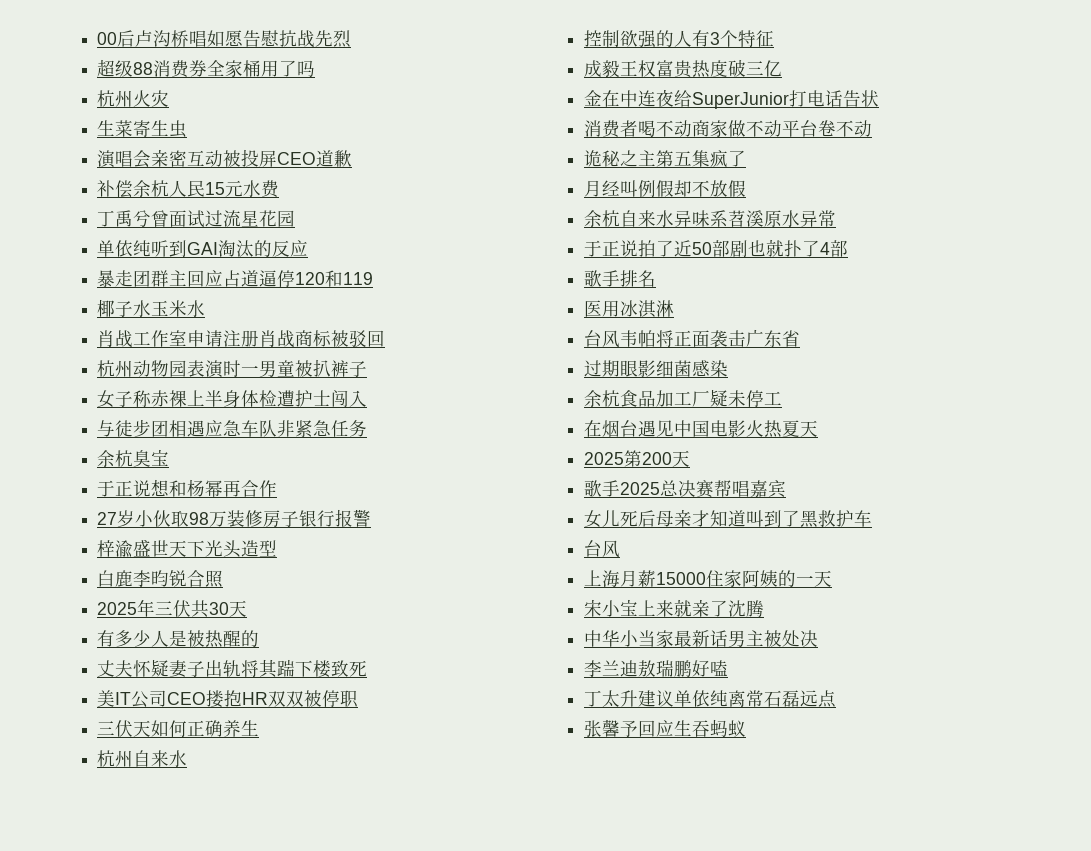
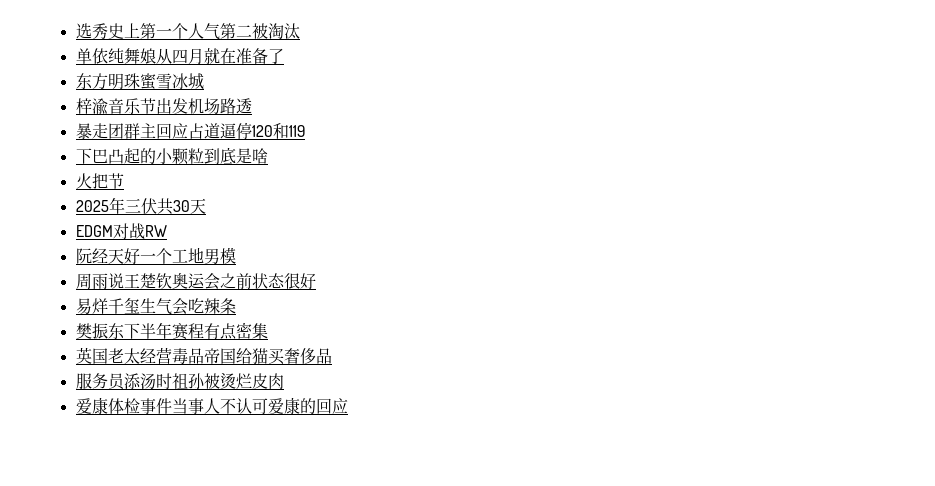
[97,30,352,48] [97,59,316,78] [97,90,170,107] [97,120,188,138] [97,149,353,168] [97,180,280,198] [97,210,296,228] [97,240,309,257] 00后卢沟桥唱如愿告慰抗战先烈 // 超级88消费券全家桶用了吗 // 杭州火灾 // 生菜寄生虫 // 演唱会亲密互动被投屏CEO道歉 // 补偿余杭人民15元水费 // 丁禹兮曾面试过流星花园 // 单依纯听到GAI淘汰的反应 -> [75,23,300,40] [75,48,284,64] [75,73,204,90] [75,98,252,115] 选秀史上第一个人气第二被淘汰 // 单依纯舞娘从四月就在准备了 // 东方明珠蜜雪冰城 // 梓渝音乐节出发机场路透
[97,299,206,317] [97,330,386,348] [97,359,368,378] [97,390,368,408] [97,419,368,437] [97,449,170,467] [97,479,278,497] [97,509,372,528] [97,540,278,558] [97,570,224,588] 椰子水玉米水 // 肖战工作室申请注册肖战商标被驳回 // 杭州动物园表演时一男童被扒裤子 // 女子称赤裸上半身体检遭护士闯入 // 与徒步团相遇应急车队非紧急任务 // 余杭臭宝 // 于正说想和杨幂再合作 // 27岁小伙取98万装修房子银行报警 // 梓渝盛世天下光头造型 // 白鹿李昀锐合照 -> [75,147,268,165] [75,173,124,189] 下巴凸起的小颗粒到底是啥 // 火把节
[97,630,260,648] [97,659,368,678] [97,690,359,708] [97,720,260,737] [97,750,188,767] [584,30,775,48] [584,59,783,78] [584,89,880,109] [584,120,873,138] [584,150,747,167] [584,180,747,197] [584,210,837,227] [584,239,849,257] [584,270,657,287] [584,300,675,318] [584,329,801,348] [584,360,729,377] [584,389,783,407] [584,420,819,438] [584,450,691,467] [584,480,787,498] [584,509,873,528] [584,540,621,558] [584,570,833,588] [584,599,765,617] [584,630,819,648] [584,660,729,677] [584,690,837,708] [584,719,747,737] 有多少人是被热醒的 // 丈夫怀疑妻子出轨将其踹下楼致死 // 美IT公司CEO搂抱HR双双被停职 // 三伏天如何正确养生 // 杭州自来水 // 控制欲强的人有3个特征 // 成毅王权富贵热度破三亿 // 金在中连夜给SuperJunior打电话告状 // 消费者喝不动商家做不动平台卷不动 // 诡秘之主第五集疯了 // 月经叫例假却不放假 // 余杭自来水异味系苕溪原水异常 // 于正说拍了近50部剧也就扑了4部 // 歌手排名 // 医用冰淇淋 // 台风韦帕将正面袭击广东省 // 过期眼影细菌感染 // 余杭食品加工厂疑未停工 // 在烟台遇见中国电影火热夏天 // 2025第200天 // 歌手2025总决赛帮唱嘉宾 // 女儿死后母亲才知道叫到了黑救护车 // 台风 // 上海月薪15000住家阿姨的一天 // 宋小宝上来就亲了沈腾 // 中华小当家最新话男主被处决 // 李兰迪敖瑞鹏好嗑 // 丁太升建议单依纯离常石磊远点 // 张馨予回应生吞蚂蚁 -> [75,223,167,240] [75,247,236,264] [75,273,316,290] [75,298,236,315] [75,322,268,340] [75,347,332,365] [75,373,284,390] [75,397,348,414] EDGM对战RW // 阮经天好一个工地男模 // 周雨说王楚钦奥运会之前状态很好 // 易烊千玺生气会吃辣条 // 樊振东下半年赛程有点密集 // 英国老太经营毒品帝国给猫买奢侈品 // 服务员添汤时祖孙被烫烂皮肉 // 爱康体检事件当事人不认可爱康的回应

